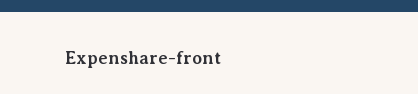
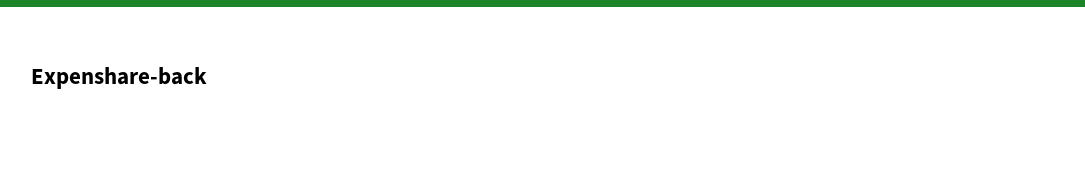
[65,51,221,68] Expenshare-front -> [31,67,207,89] Expenshare-back

